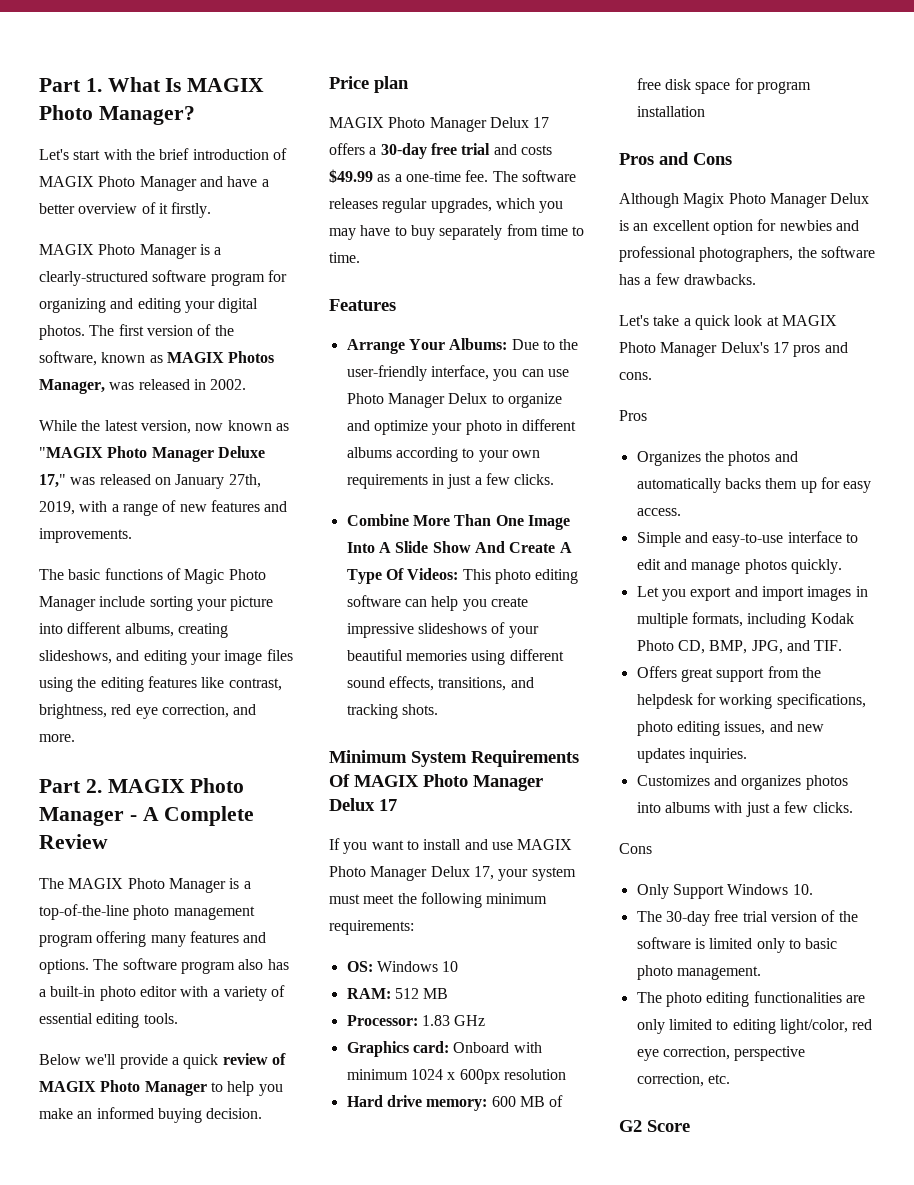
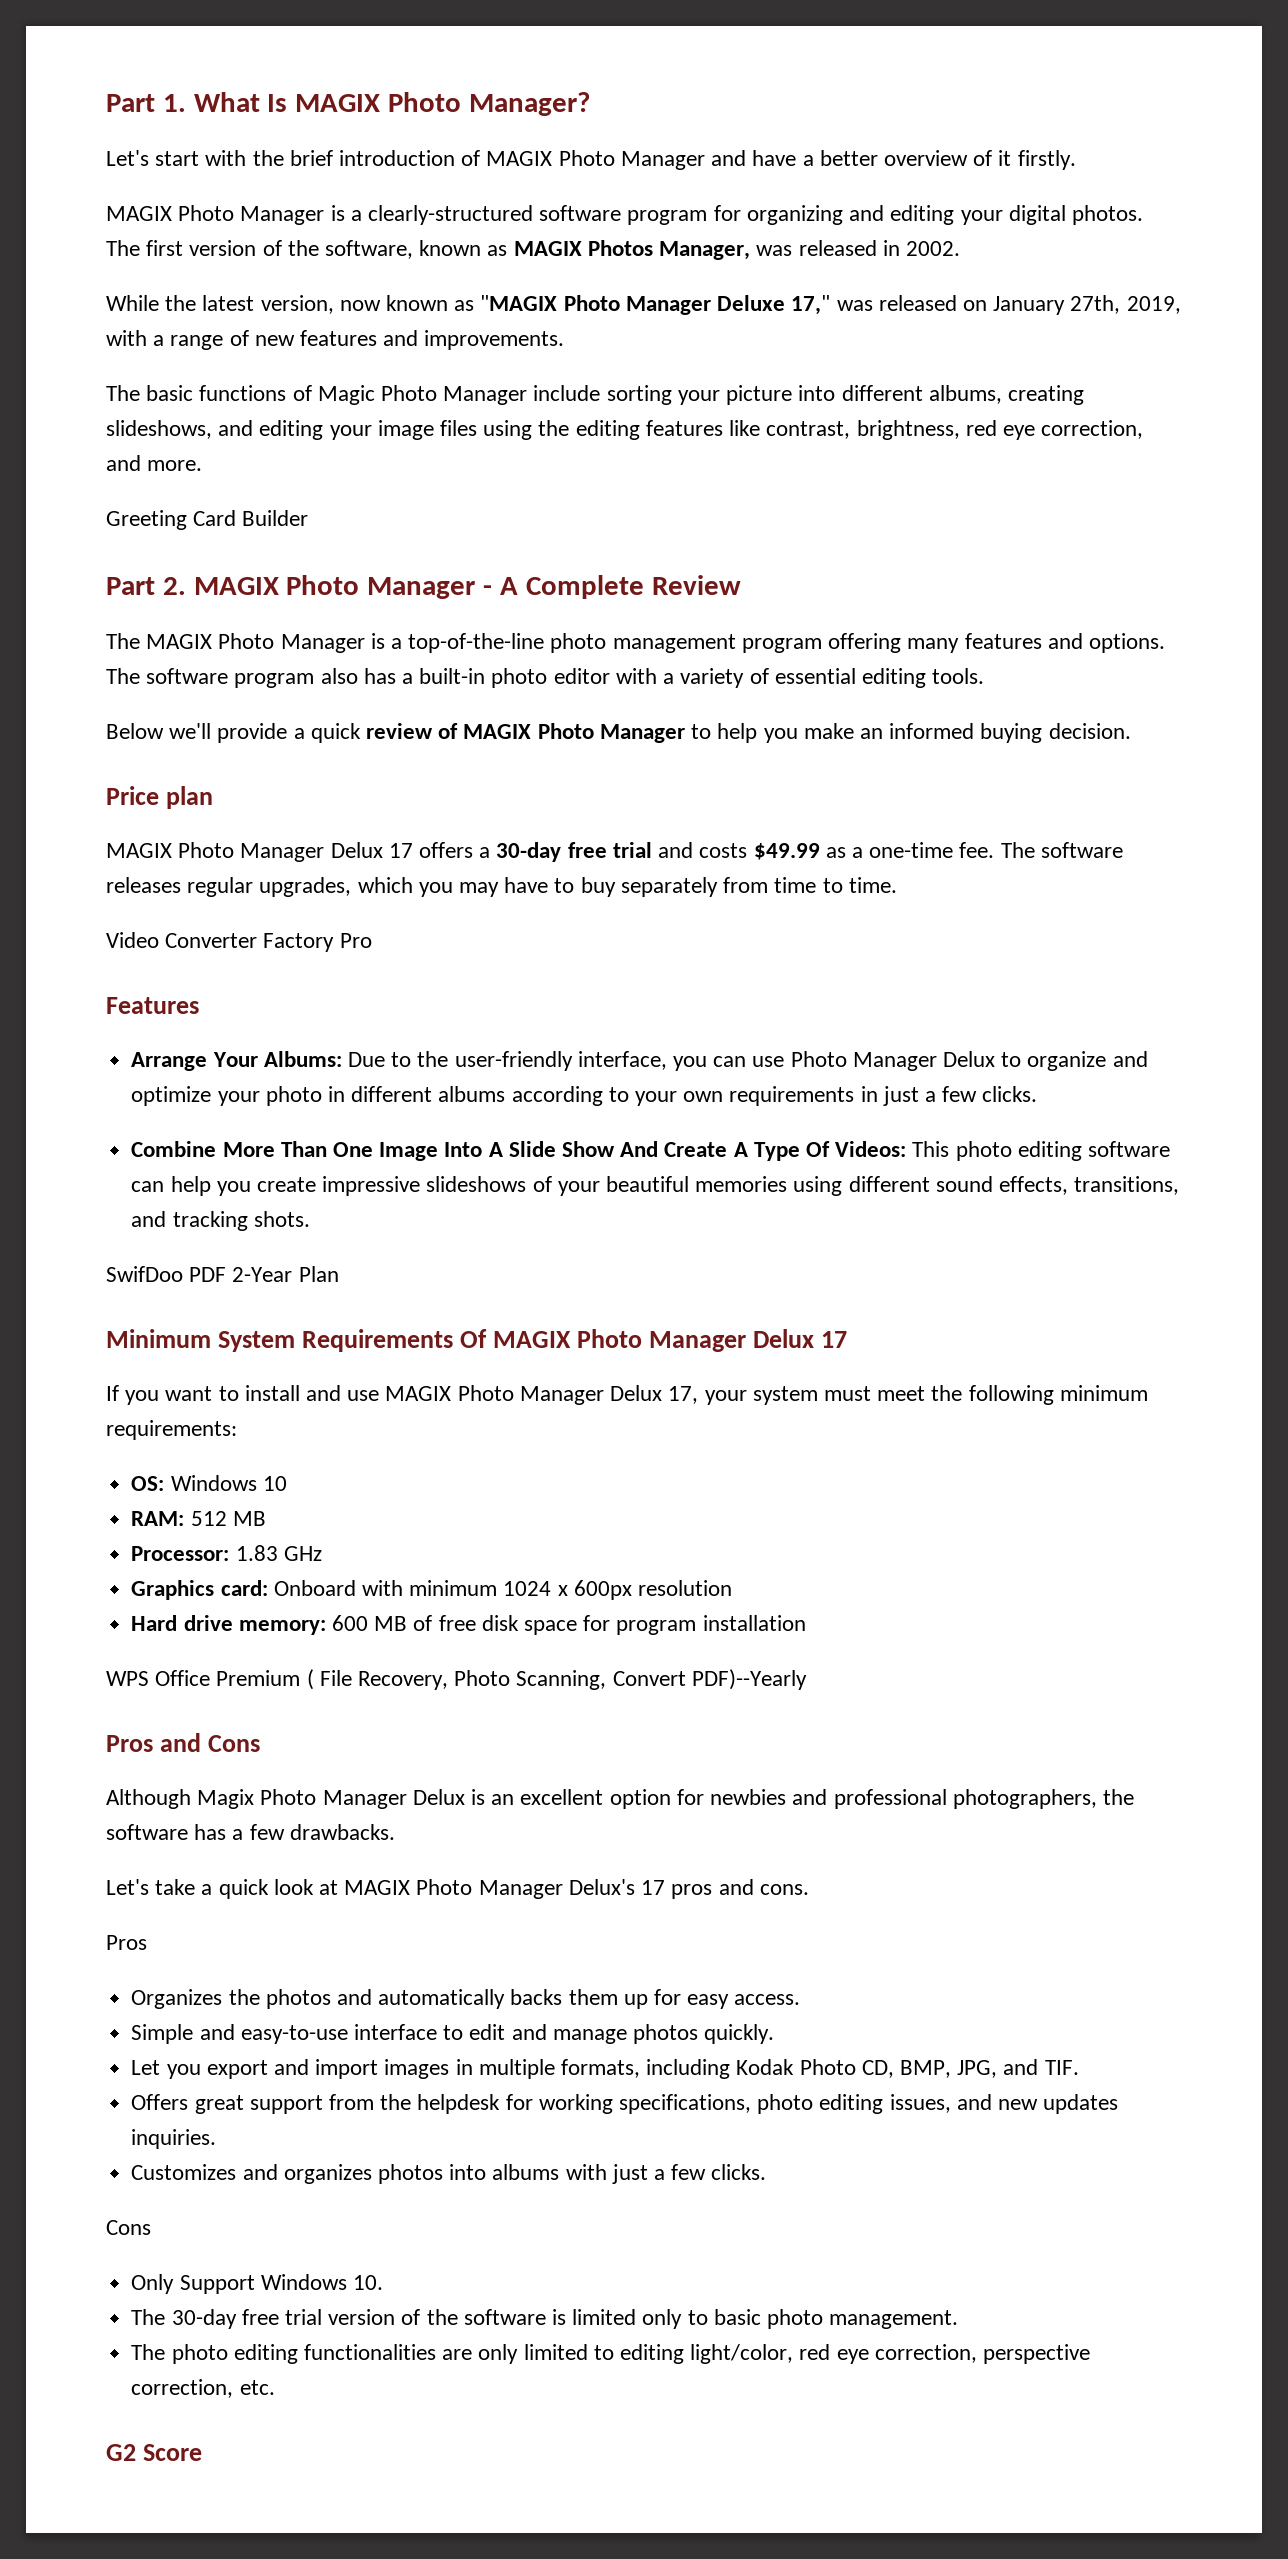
(75, 738) none -> [106,510,309,530] // Greeting Card Builder
(360, 257) none -> [106,932,372,952] // Video Converter Factory Pro
(438, 709) none -> [106,1266,339,1282] // SwifDoo PDF 2-Year Plan
(705, 111) none -> [106,1669,807,1690] // WPS Office Premium ( File Recovery, Photo Scanning, Convert PDF)--Yearly

